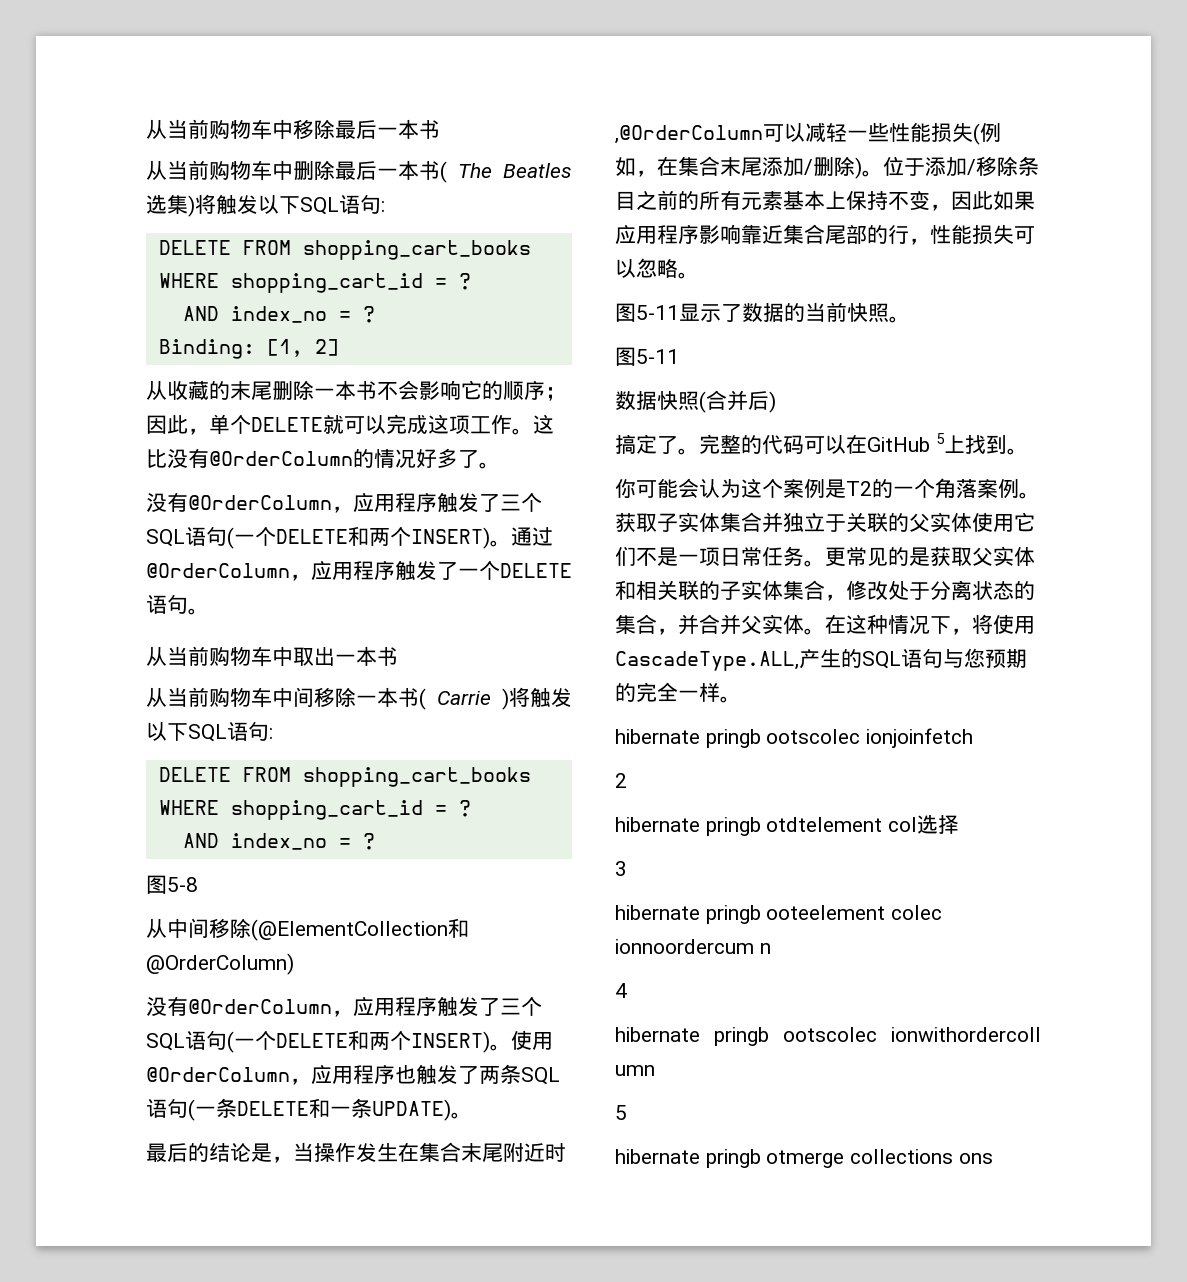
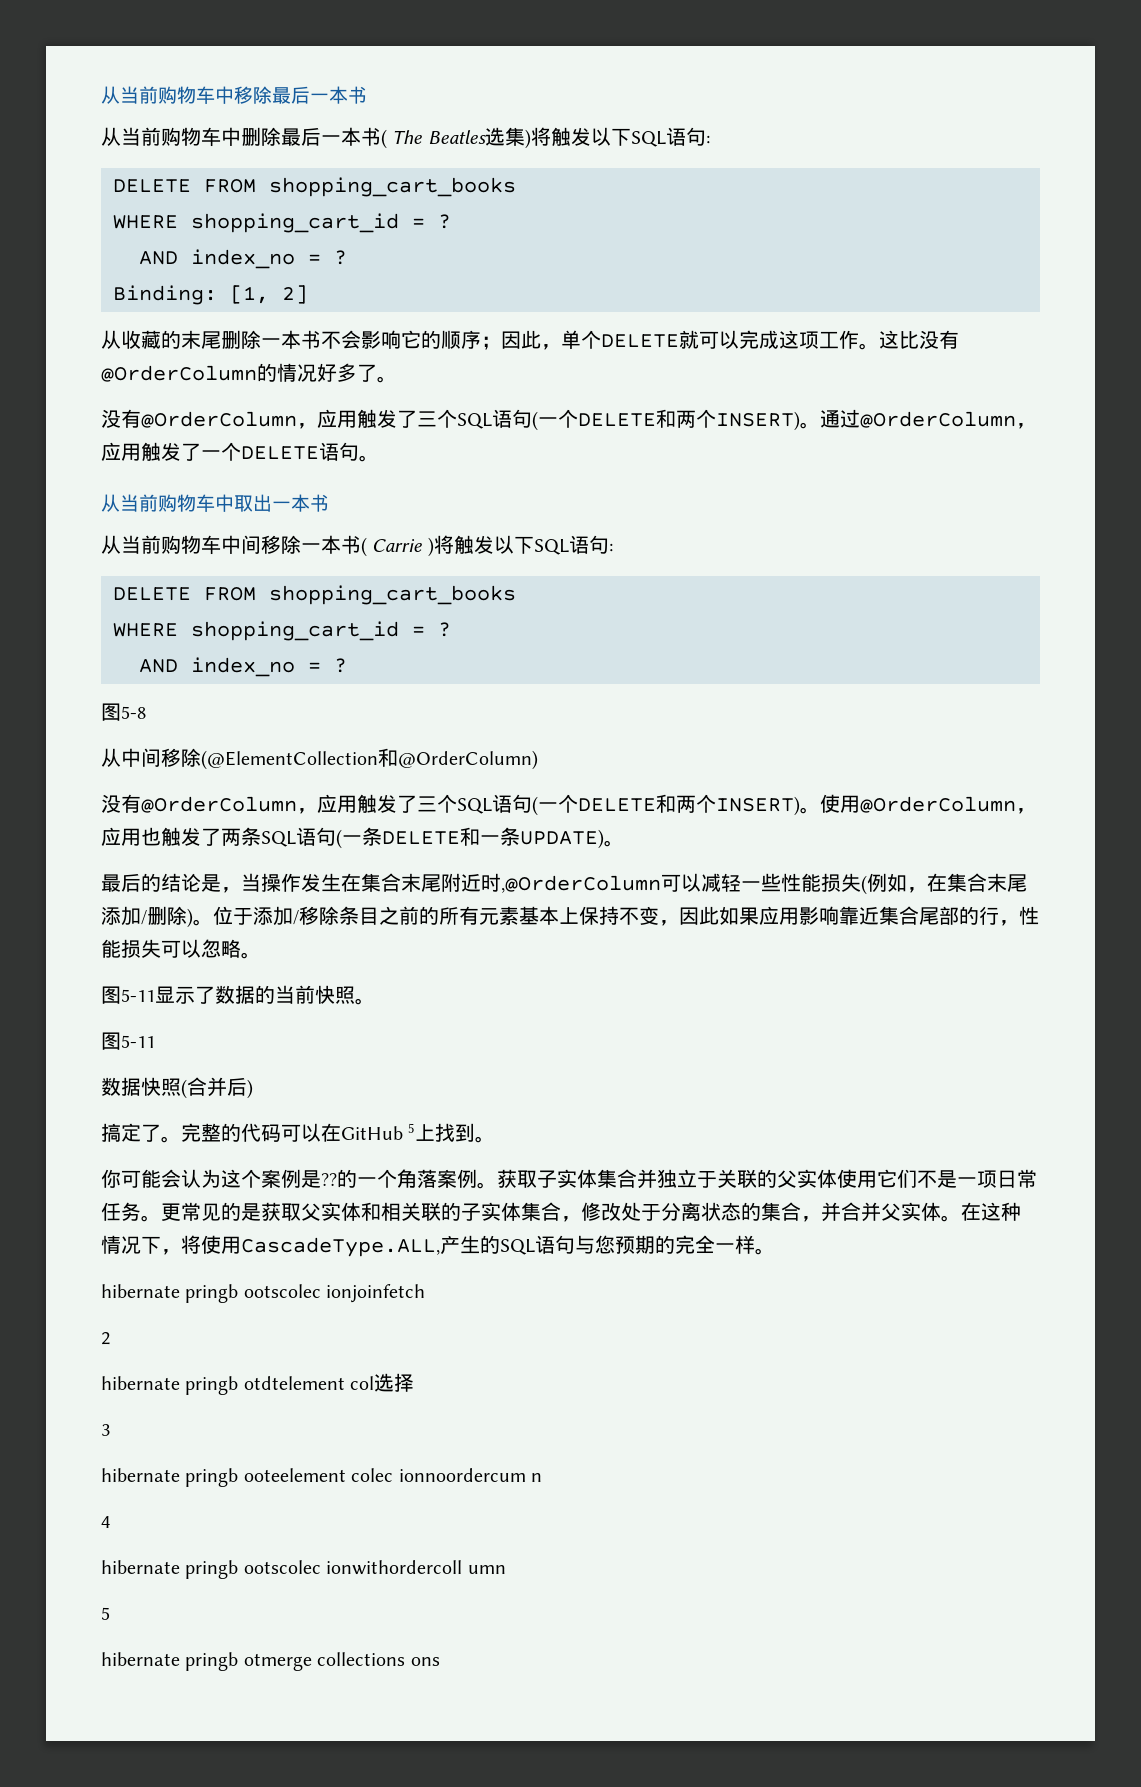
[395,492,437,512] 程序 -> (357, 419) none
[353,560,395,580] 程序 -> (141, 452) none
[395,996,437,1016] 程序 -> (357, 804) none
[353,1064,395,1084] 程序 -> (141, 837) none
[657,224,699,244] 程序 -> (799, 916) none
[846,481,872,496] T2 -> [321,1173,337,1186] ??

